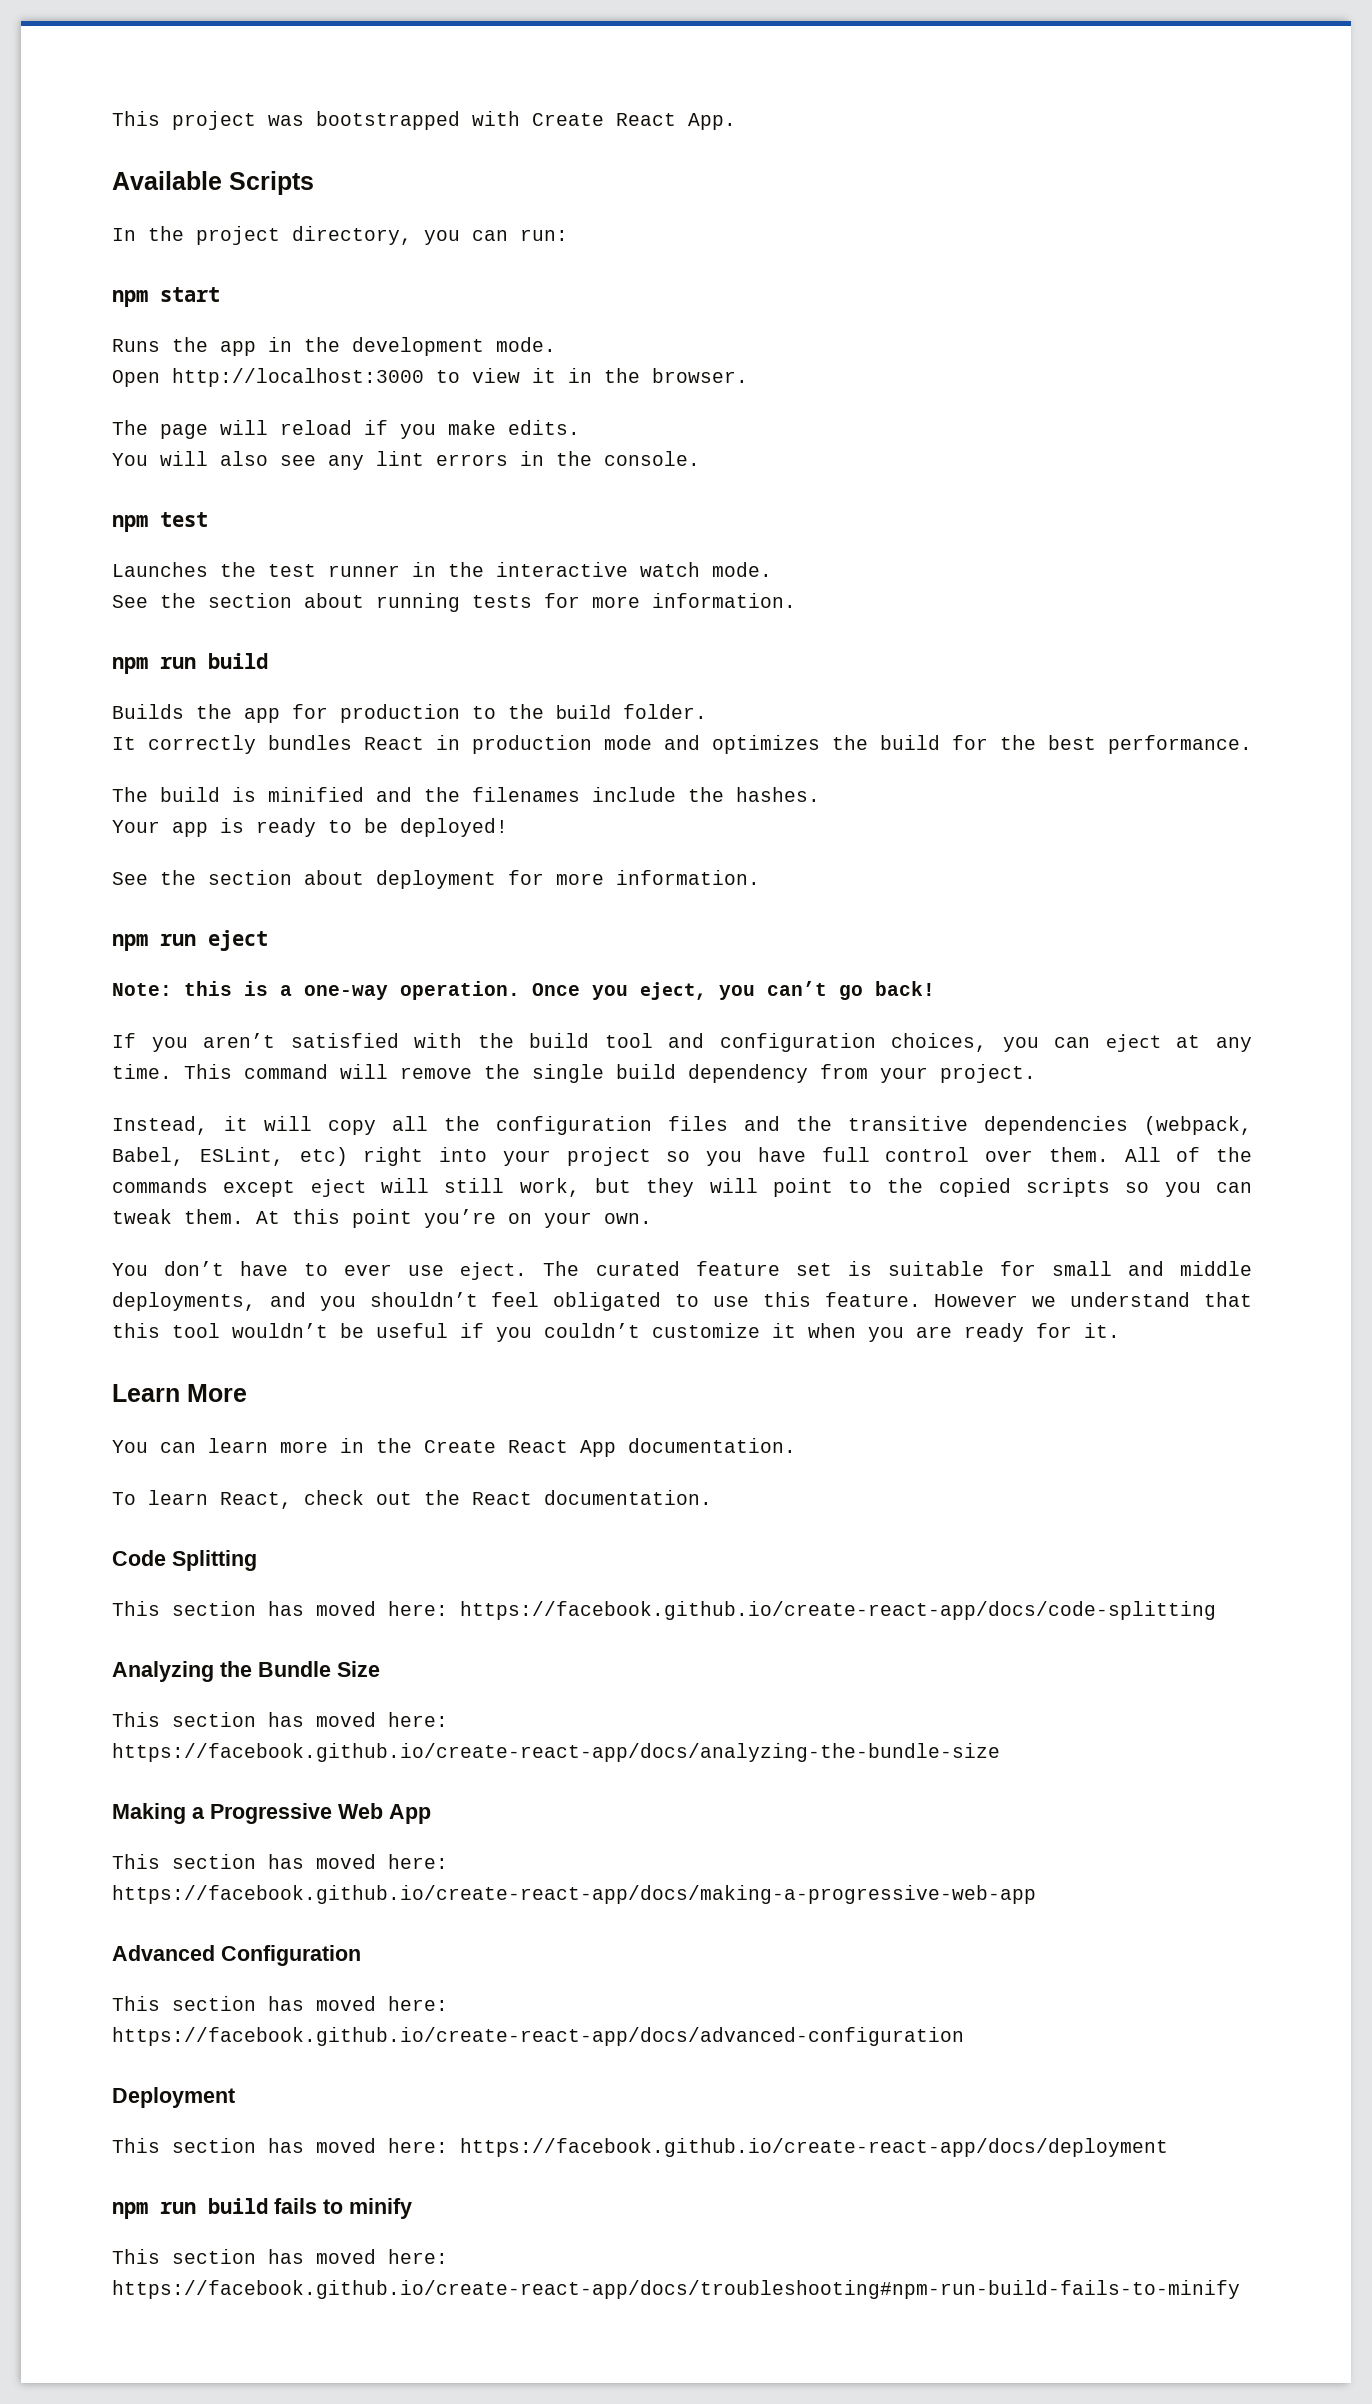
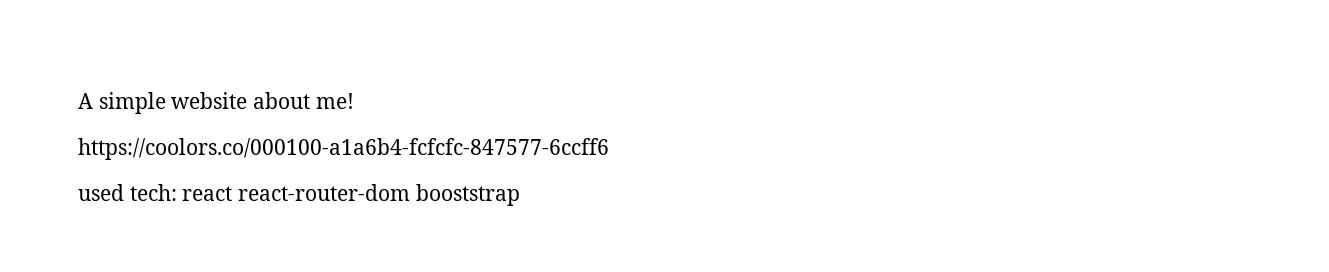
[112,111,736,130] [112,171,314,195] [112,226,568,245] [112,287,220,307] [112,337,556,356] [112,368,748,387] [112,420,580,439] [112,451,700,470] [112,512,208,532] [112,562,772,577] [112,593,796,612] [112,653,268,674] [112,704,707,723] [112,735,1252,754] [112,787,820,802] [112,818,508,837] [112,870,760,889] [112,930,268,951] [112,981,935,1000] [112,1033,1252,1052] [112,1064,1036,1083] [112,1116,1252,1135] [112,1147,1252,1166] [112,1178,1252,1197] [112,1209,652,1228] [112,1261,1252,1280] [112,1292,1252,1311] [112,1323,1120,1342] [112,1384,247,1402] [112,1438,796,1457] [112,1490,712,1509] [112,1550,257,1571] [112,1601,1216,1620] [112,1661,380,1682] [112,1712,448,1727] [112,1743,1000,1762] [112,1803,431,1824] [112,1854,448,1869] [112,1885,1036,1904] [112,1945,361,1966] [112,1996,448,2011] [112,2027,964,2046] [112,2087,235,2108] [112,2138,1168,2157] [112,2198,412,2219] [112,2249,448,2264] [112,2280,1240,2299] This project was bootstrapped with Create React App. // Available Scripts // In the project directory, you can run: // npm start // Runs the app in the development mode. // Open http://localhost:3000 to view it in the browser. // The page will reload if you make edits. // You will also see any lint errors in the console. // npm test // Launches the test runner in the interactive watch mode. // See the section about running tests for more information. // npm run build // Builds the app for production to the build folder. // It correctly bundles React in production mode and optimizes the build for the best performance. // The build is minified and the filenames include the hashes. // Your app is ready to be deployed! // See the section about deployment for more information. // npm run eject // Note: this is a one-way operation. Once you eject, you can’t go back! // If you aren’t satisfied with the build tool and configuration choices, you can eject at any time. This command will remove the single build dependency from your project. // Instead, it will copy all the configuration files and the transitive dependencies (webpack, Babel, ESLint, etc) right into your project so you have full control over them. All of the commands except eject will still work, but they will point to the copied scripts so you can tweak them. At this point you’re on your own. // You don’t have to ever use eject. The curated feature set is suitable for small and middle deployments, and you shouldn’t feel obligated to use this feature. However we understand that this tool wouldn’t be useful if you couldn’t customize it when you are ready for it. // Learn More // You can learn more in the Create React App documentation. // To learn React, check out the React documentation. // Code Splitting // This section has moved here: https://facebook.github.io/create-react-app/docs/code-splitting // Analyzing the Bundle Size // This section has moved here: https://facebook.github.io/create-react-app/docs/analyzing-the-bundle-size // Making a Progressive Web App // This section has moved here: https://facebook.github.io/create-react-app/docs/making-a-progressive-web-app // Advanced Configuration // This section has moved here: https://facebook.github.io/create-react-app/docs/advanced-configuration // Deployment // This section has moved here: https://facebook.github.io/create-react-app/docs/deployment // npm run build fails to minify // This section has moved here: https://facebook.github.io/create-react-app/docs/troubleshooting#npm-run-build-fails-to-minify -> [78,92,354,114] [78,138,609,160] [78,184,520,206] A simple website about me! // https://coolors.co/000100-a1a6b4-fcfcfc-847577-6ccff6 // used tech: react react-router-dom booststrap

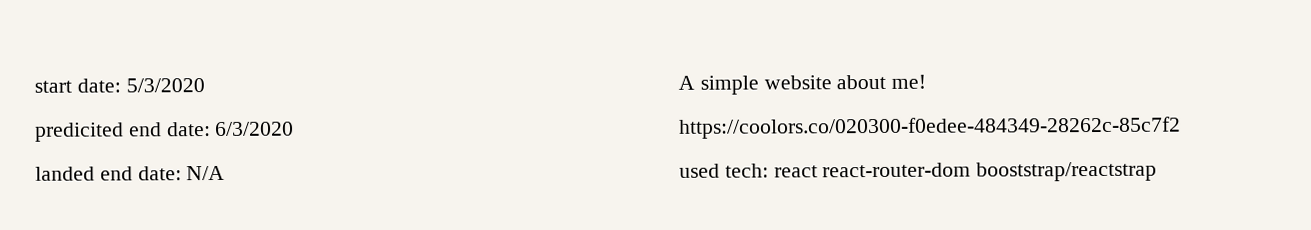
(78, 101) none -> [34,78,205,93] [35,121,295,142] [35,165,226,181] start date: 5/3/2020 // predicited end date: 6/3/2020 // landed end date: N/A //
[78,138,609,160] https://coolors.co/000100-a1a6b4-fcfcfc-847577-6ccff6 -> [679,116,1181,139] https://coolors.co/020300-f0edee-484349-28262c-85c7f2
[415,184,520,206] booststrap -> [976,161,1158,182] booststrap/reactstrap

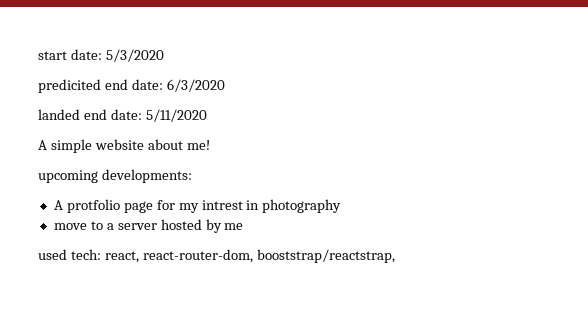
[186,165,226,181] N/A -> [145,109,207,122] 5/11/2020
[679,116,1181,139] https://coolors.co/020300-f0edee-484349-28262c-85c7f2 -> [38,169,192,183] [53,199,342,213] [53,219,244,233] upcoming developments: // A protfolio page for my intrest in photography // move to a server hosted by me
[773,161,1158,182] react react-router-dom booststrap/reactstrap -> [104,249,395,263] react, react-router-dom, booststrap/reactstrap,

